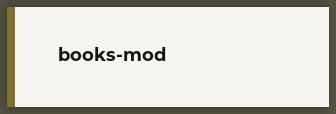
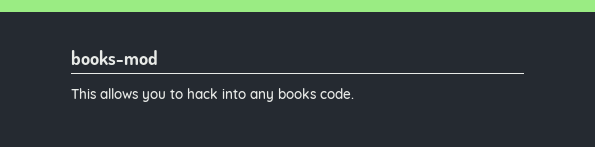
(166, 54) none -> [71,88,354,102] // This allows you to hack into any books code.

